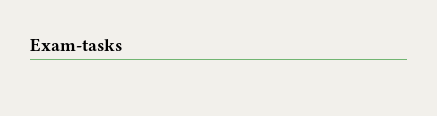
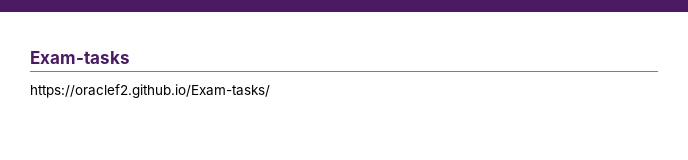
(122, 45) none -> [30,84,270,98] // https://oraclef2.github.io/Exam-tasks/

